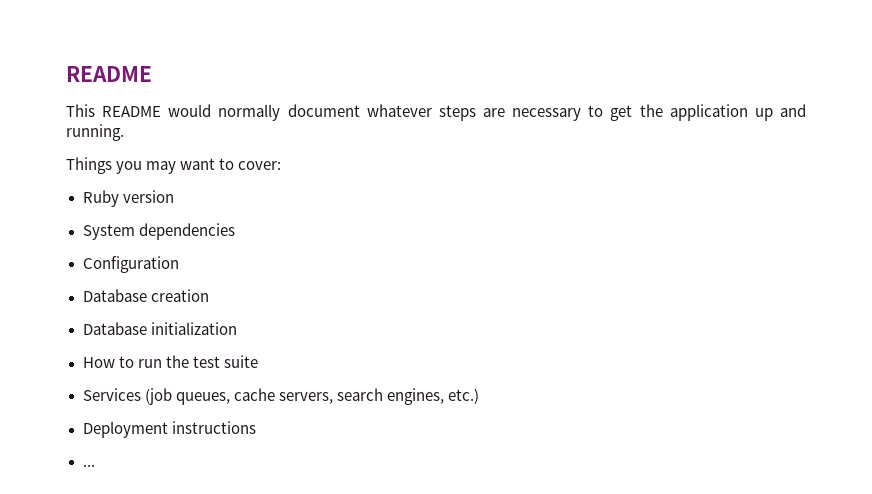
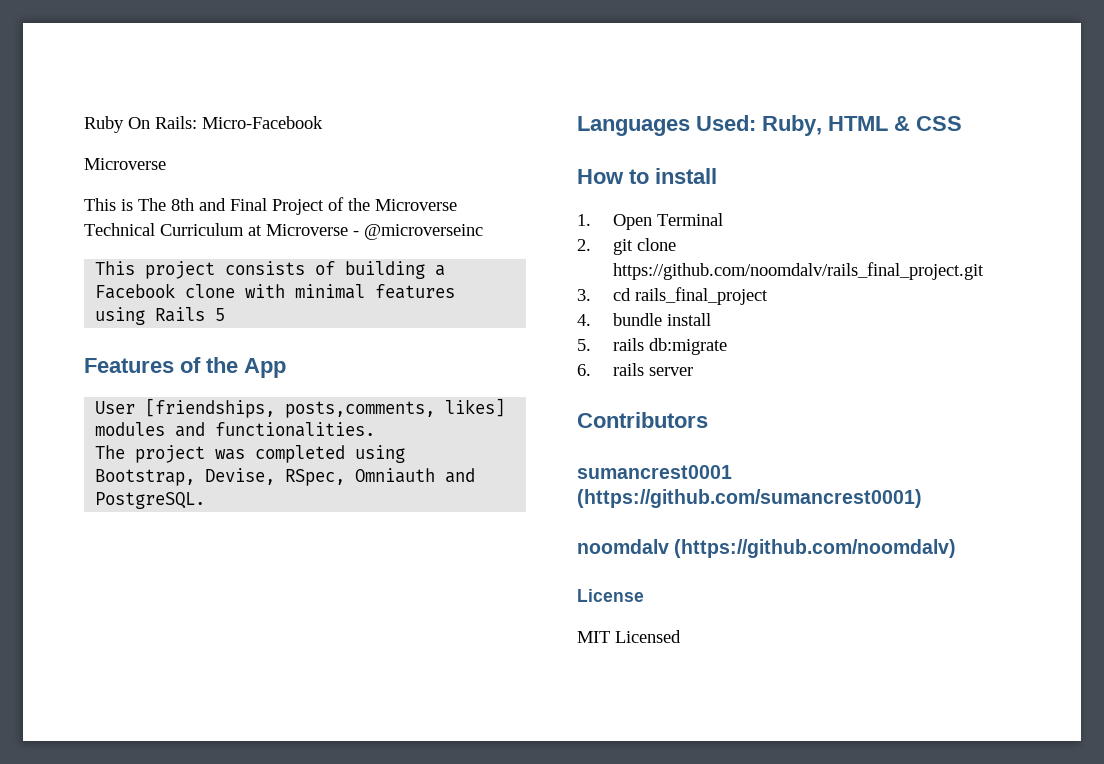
[66,66,152,82] [66,104,806,121] [66,124,124,141] [66,157,282,174] [82,190,174,207] [82,223,235,240] [82,256,179,273] [82,289,209,302] [82,322,237,335] [82,355,258,368] [82,388,479,405] [82,421,256,438] [82,464,95,467] README // This README would normally document whatever steps are necessary to get the application up and running. // Things you may want to cover: // Ruby version // System dependencies // Configuration // Database creation // Database initialization // How to run the test suite // Services (job queues, cache servers, search engines, etc.) // Deployment instructions // ... -> [84,116,323,133] [84,158,166,170] [84,197,457,215] [84,223,483,240] [95,261,446,279] [95,283,456,299] [95,307,226,325] [84,357,286,378] [95,398,506,418] [95,422,376,437] [95,445,406,463] [95,468,476,486] [95,492,206,509] [577,115,962,136] [577,168,717,184] [577,213,724,230] [577,238,677,255] [613,262,985,280] [577,287,769,305] [577,313,712,326] [577,338,728,355] [577,363,694,376] [577,412,708,428] [577,465,732,479] [577,489,922,508] [577,539,957,558] [577,589,644,602] [577,630,681,643] Ruby On Rails: Micro-Facebook // Microverse // This is The 8th and Final Project of the Microverse Technical Curriculum at Microverse - @microverseinc // This project consists of building a Facebook clone with minimal features using Rails 5 // Features of the App // User [friendships, posts,comments, likes] modules and functionalities. // The project was completed using Bootstrap, Devise, RSpec, Omniauth and PostgreSQL. // Languages Used: Ruby, HTML & CSS // How to install // 1. Open Terminal // 2. git clone https://github.com/noomdalv/rails_final_project.git // 3. cd rails_final_project // 4. bundle install // 5. rails db:migrate // 6. rails server // Contributors // sumancrest0001 (https://github.com/sumancrest0001) // noomdalv (https://github.com/noomdalv) // License // MIT Licensed

